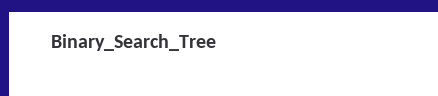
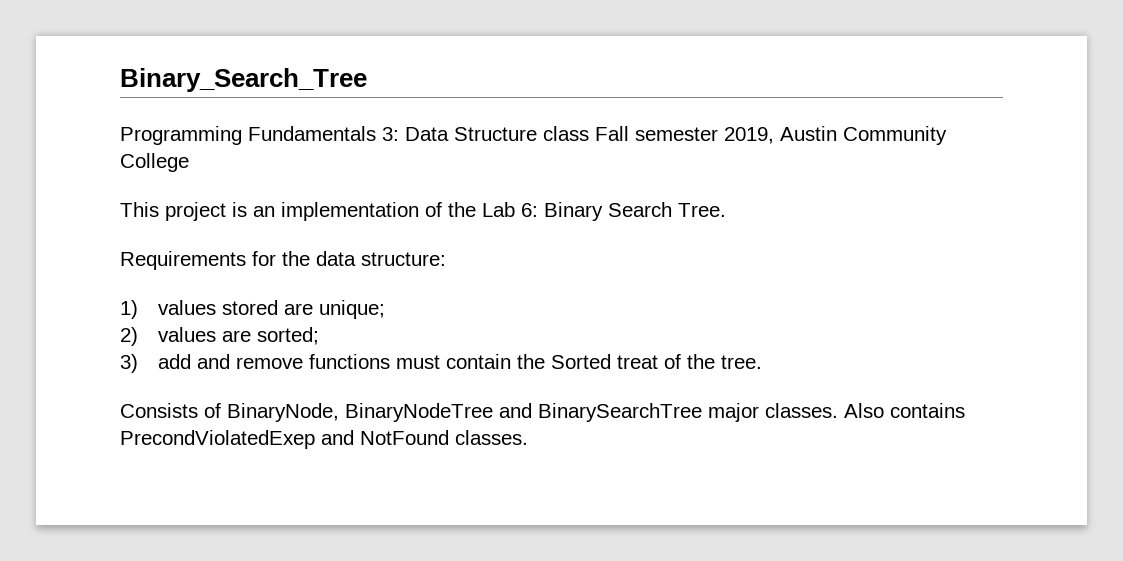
(216, 42) none -> [120,126,947,145] [120,153,189,172] [120,202,726,221] [120,251,446,270] [120,300,385,319] [120,327,319,346] [120,354,762,373] [120,403,965,422] [120,430,528,449] // Programming Fundamentals 3: Data Structure class Fall semester 2019, Austin Community College // This project is an implementation of the Lab 6: Binary Search Tree. // Requirements for the data structure: // 1) values stored are unique; // 2) values are sorted; // 3) add and remove functions must contain the Sorted treat of the tree. // Consists of BinaryNode, BinaryNodeTree and BinarySearchTree major classes. Also contains PrecondViolatedExep and NotFound classes.

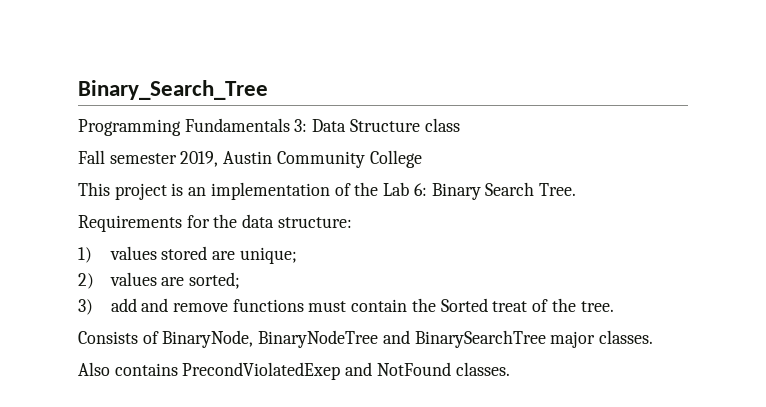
(589, 133) none -> (460, 125) //
(838, 410) none -> (654, 337) //

